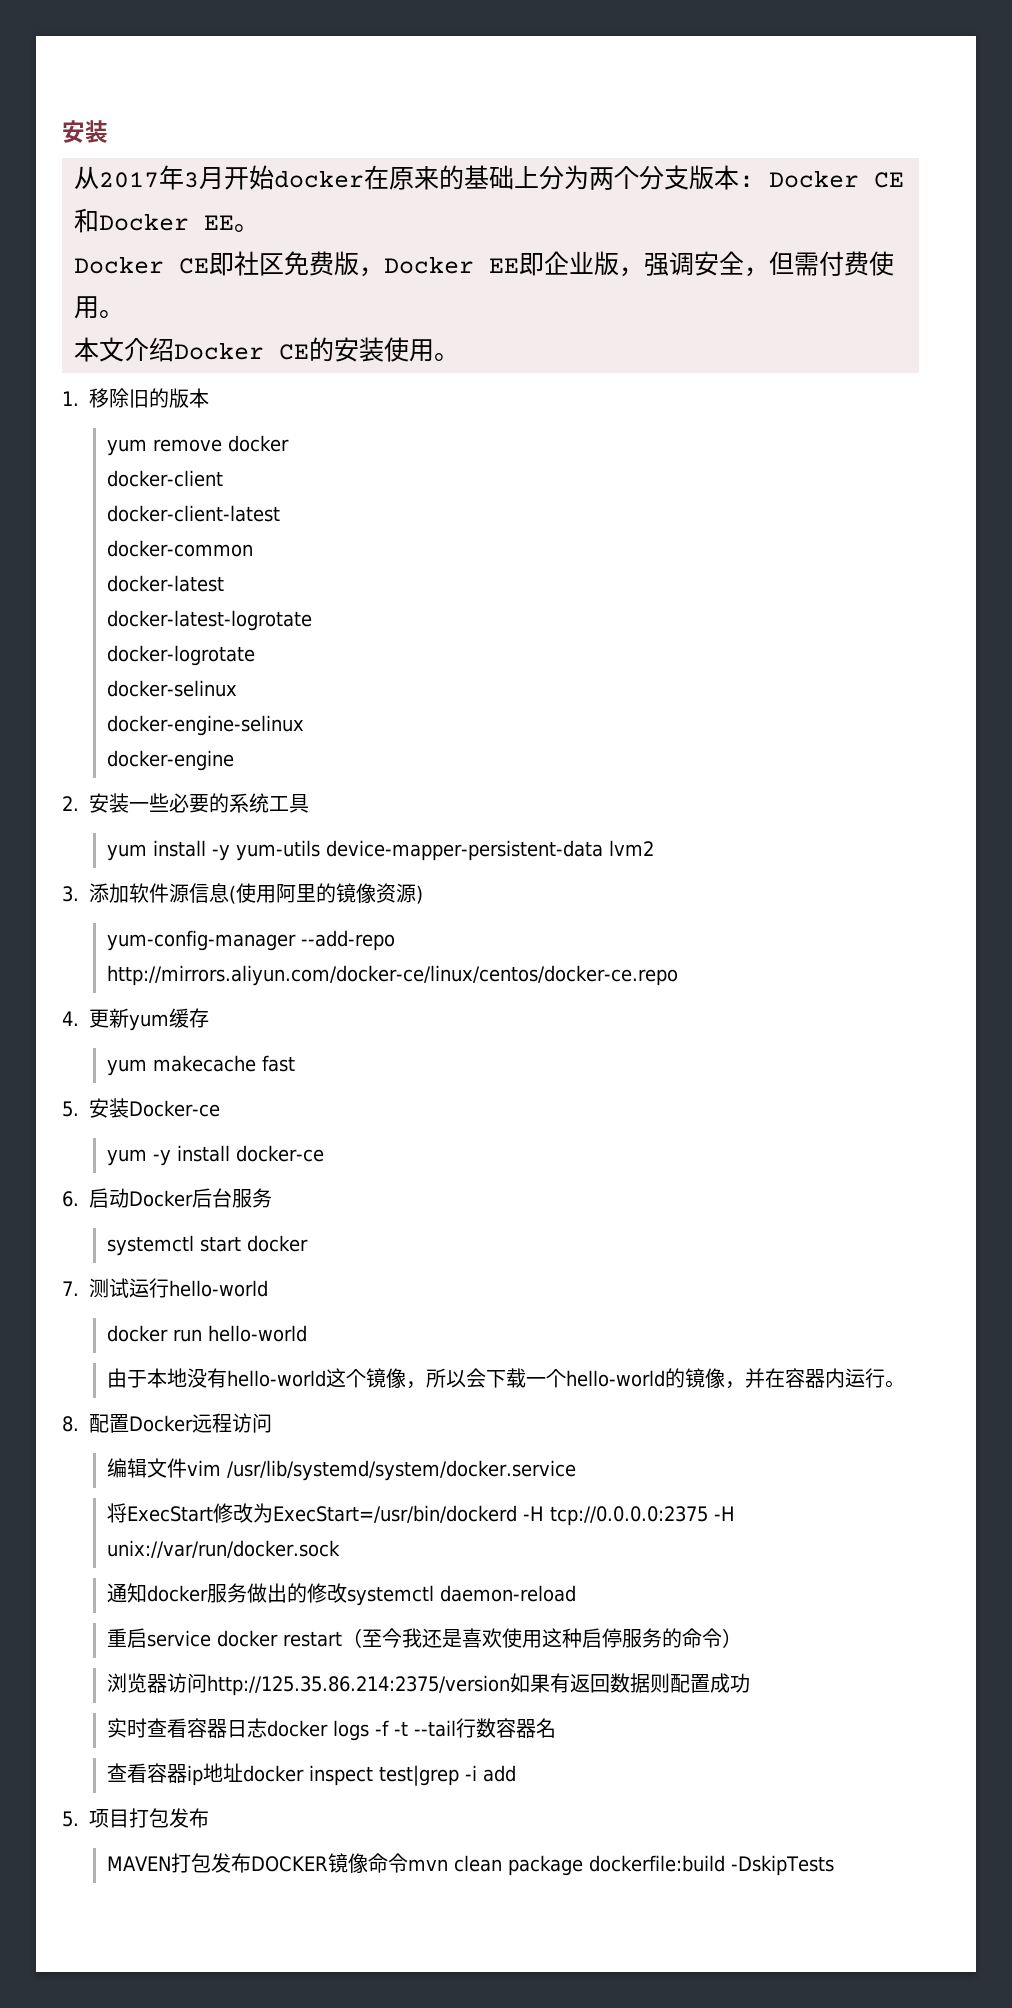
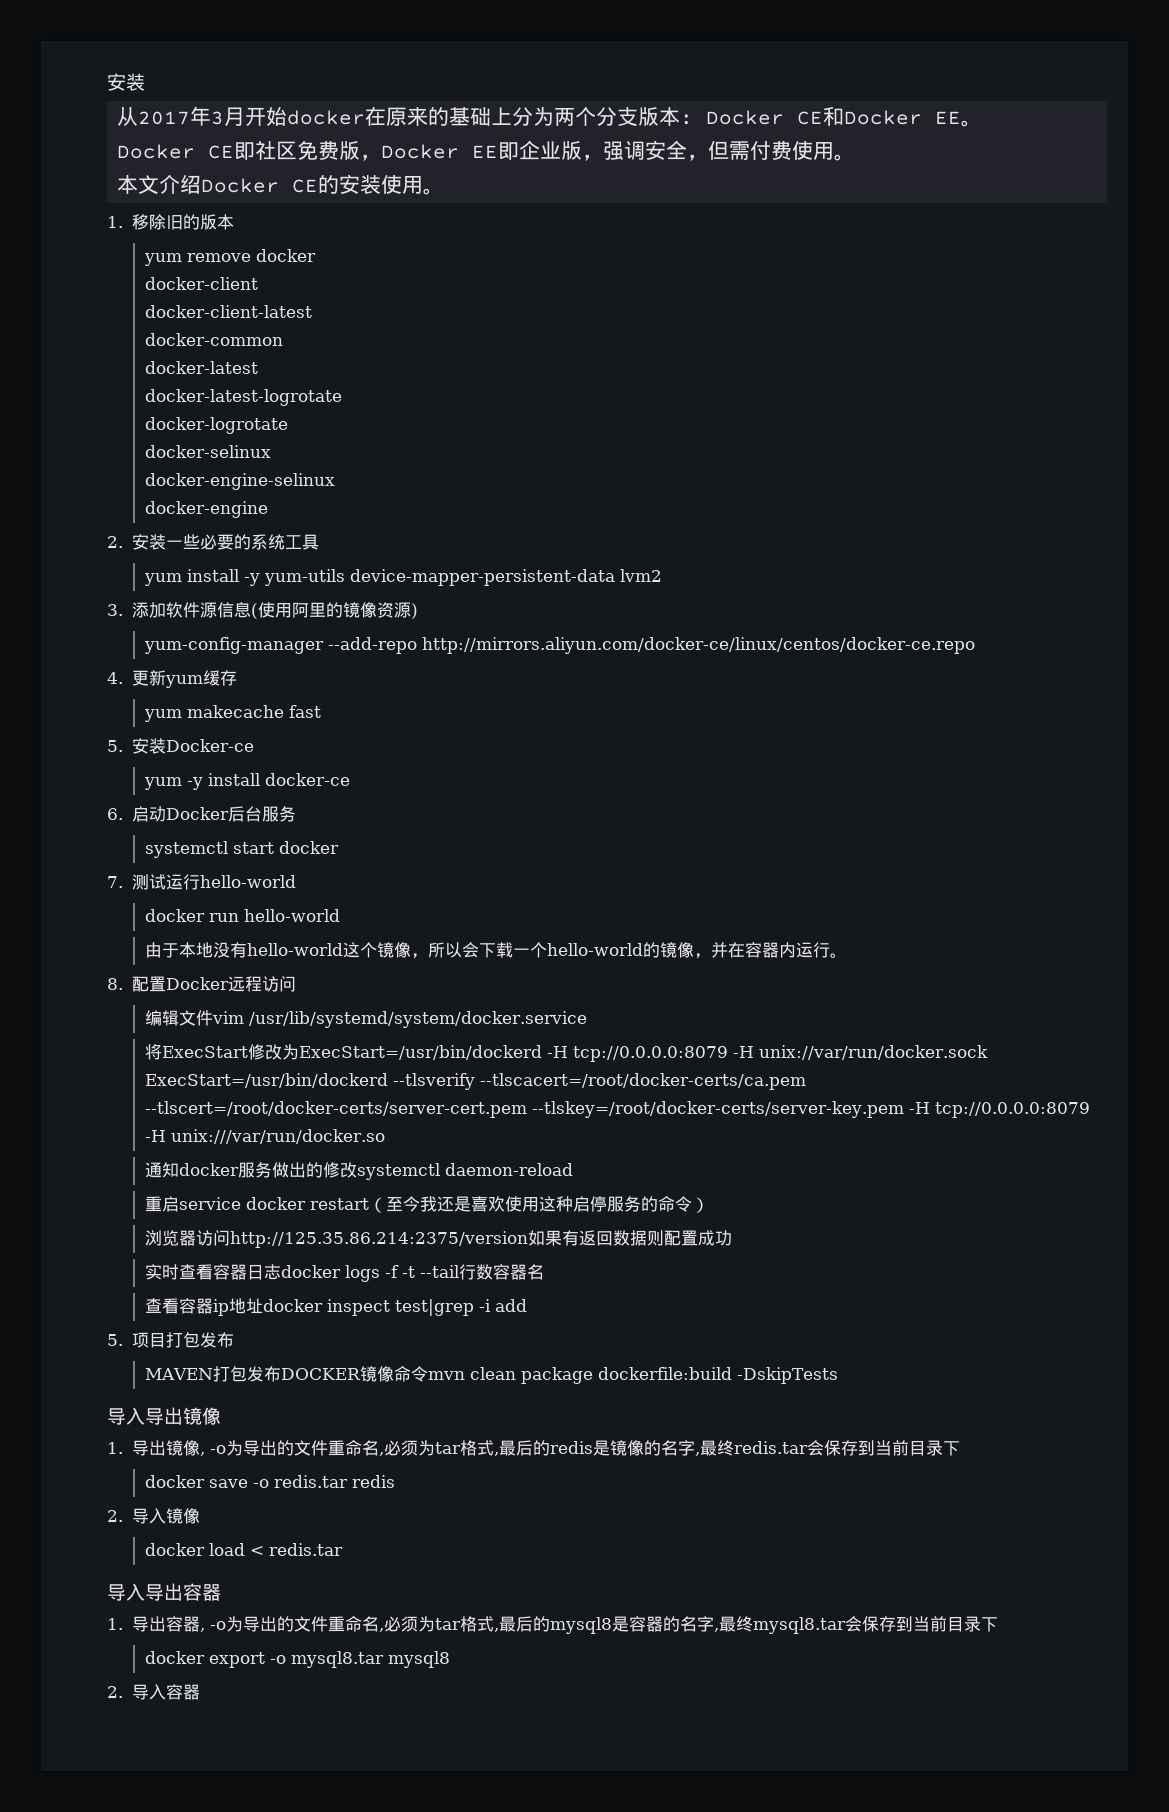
[550,1506,709,1526] tcp://0.0.0.0:2375 -> [572,1046,728,1062] tcp://0.0.0.0:8079
(341, 1549) none -> [144,1073,806,1090] [144,1101,1090,1118] [144,1129,385,1144] ExecStart=/usr/bin/dockerd --tlsverify --tlscacert=/root/docker-certs/ca.pem --tlscert=/root/docker-certs/server-cert.pem --tlskey=/root/docker-certs/server-key.pem -H tcp://0.0.0.0:8079 -H unix:///var/run/docker.so
(834, 1865) none -> [107,1407,221,1425] [107,1440,960,1456] [144,1475,395,1488] [107,1508,200,1524] [144,1543,343,1556] [107,1583,221,1601] [107,1616,998,1634] [144,1651,450,1668] [107,1684,200,1700] // 导入导出镜像 // 1.导出镜像, -o为导出的文件重命名,必须为tar格式,最后的redis是镜像的名字,最终redis.tar会保存到当前目录下 // docker save -o redis.tar redis // 2.导入镜像 // docker load < redis.tar // 导入导出容器 // 1.导出容器, -o为导出的文件重命名,必须为tar格式,最后的mysql8是容器的名字,最终mysql8.tar会保存到当前目录下 // docker export -o mysql8.tar mysql8 // 2.导入容器

